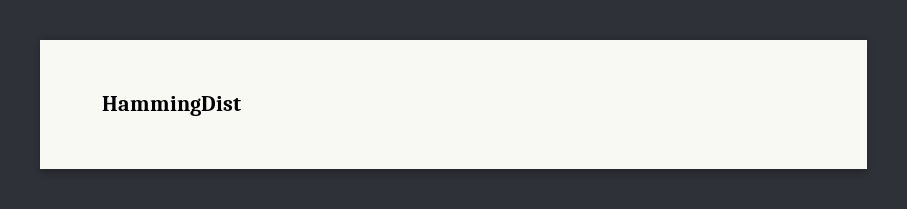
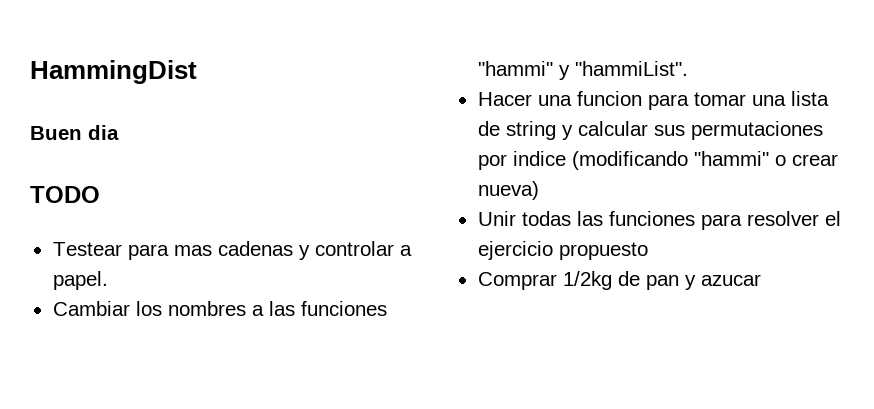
(241, 106) none -> [30,125,119,140] [30,186,100,203] [52,241,412,260] [52,271,108,290] [52,301,387,316] [477,61,688,80] [477,91,829,110] [477,121,823,140] [477,151,838,170] [477,181,539,200] [477,211,841,230] [477,241,648,260] [477,271,761,290] // Buen dia // TODO // Testear para mas cadenas y controlar a papel. // Cambiar los nombres a las funciones "hammi" y "hammiList". // Hacer una funcion para tomar una lista de string y calcular sus permutaciones por indice (modificando "hammi" o crear nueva) // Unir todas las funciones para resolver el ejercicio propuesto // Comprar 1/2kg de pan y azucar

